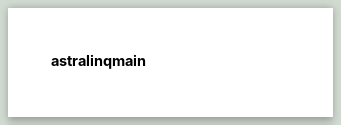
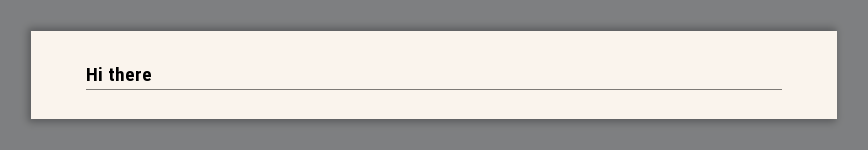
[51,54,146,69] astralinqmain -> [86,67,153,81] Hi there

